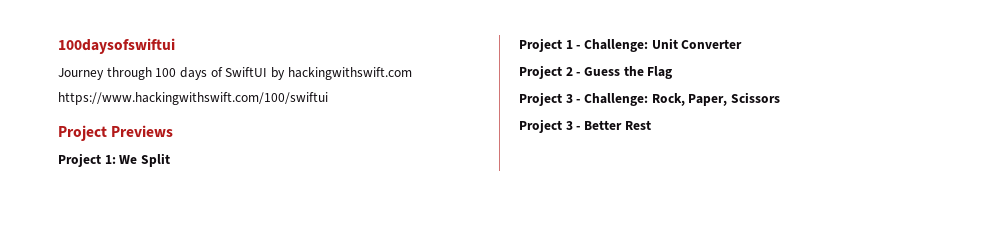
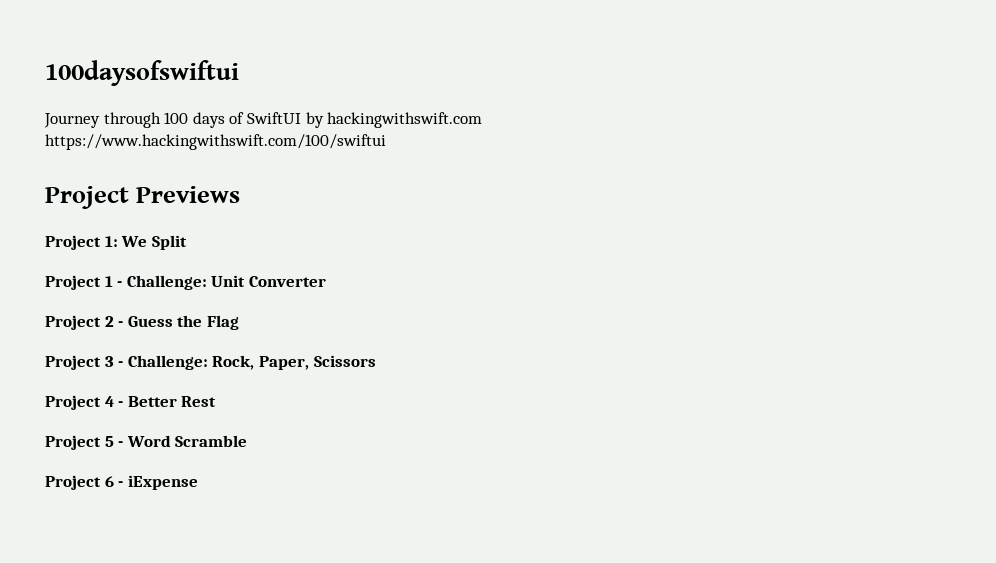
[565,121,573,130] 3 -> [104,396,114,407] 4
(651, 125) none -> [45,435,248,450] [45,475,198,490] // Project 5 - Word Scramble // Project 6 - iExpense

